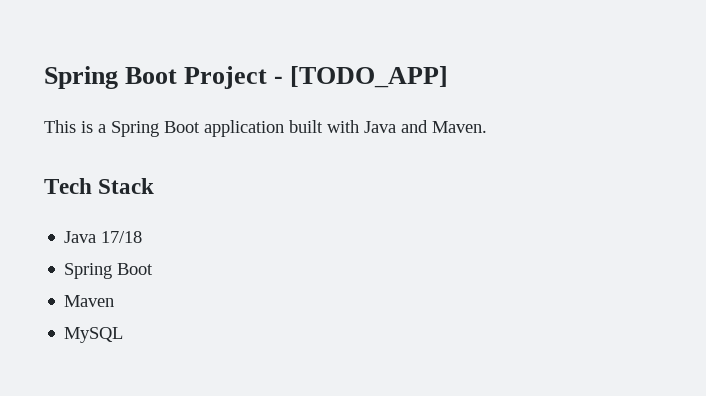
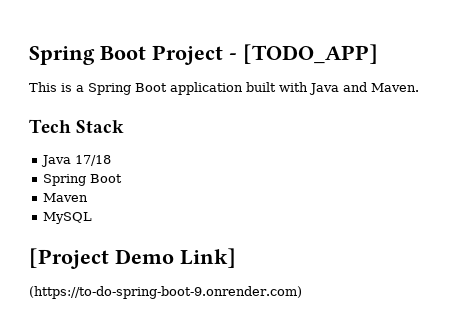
(124, 335) none -> [29,248,236,269] [29,286,302,299] // [Project Demo Link] // (https://to-do-spring-boot-9.onrender.com)

